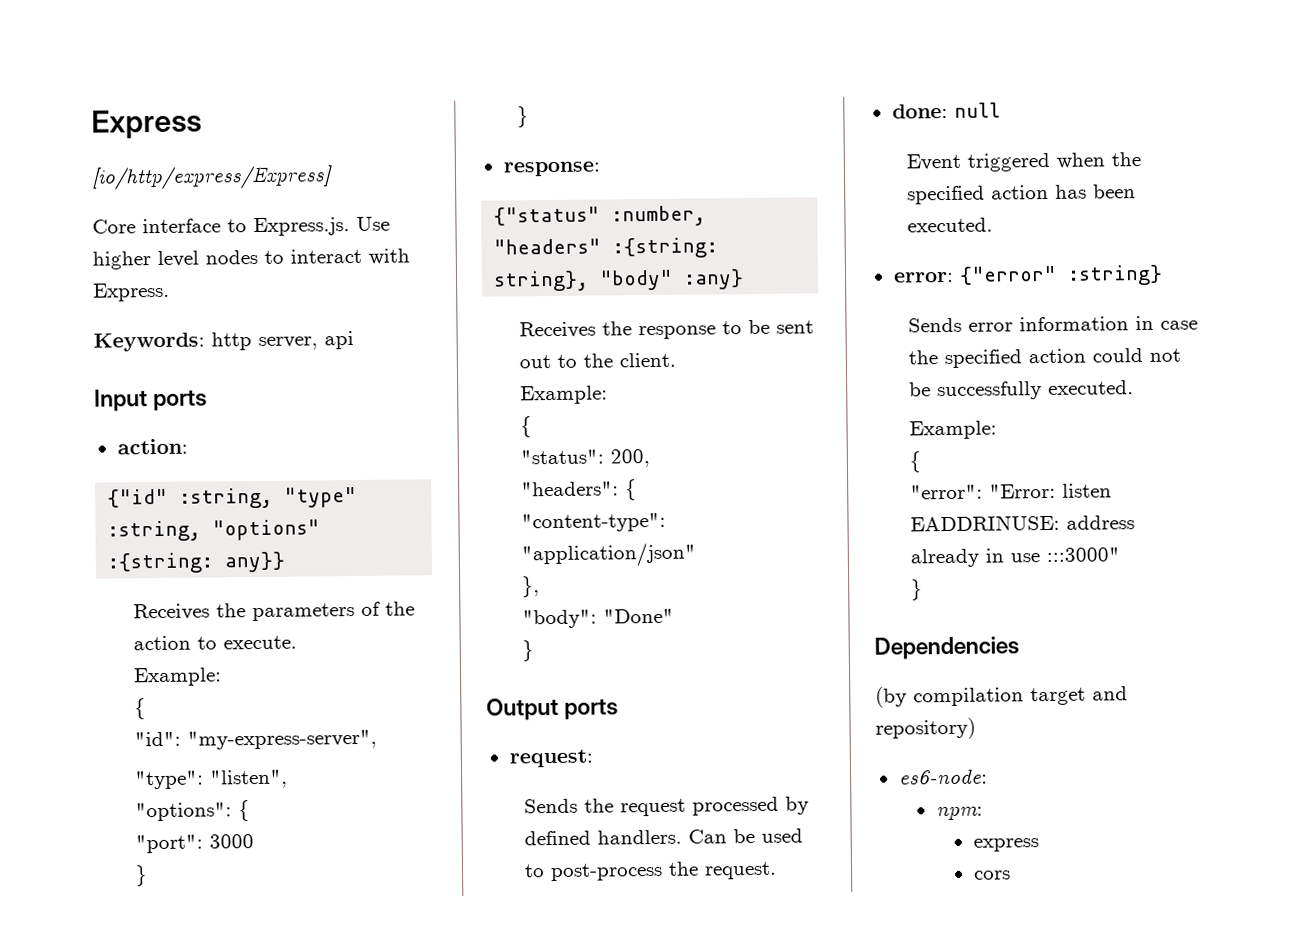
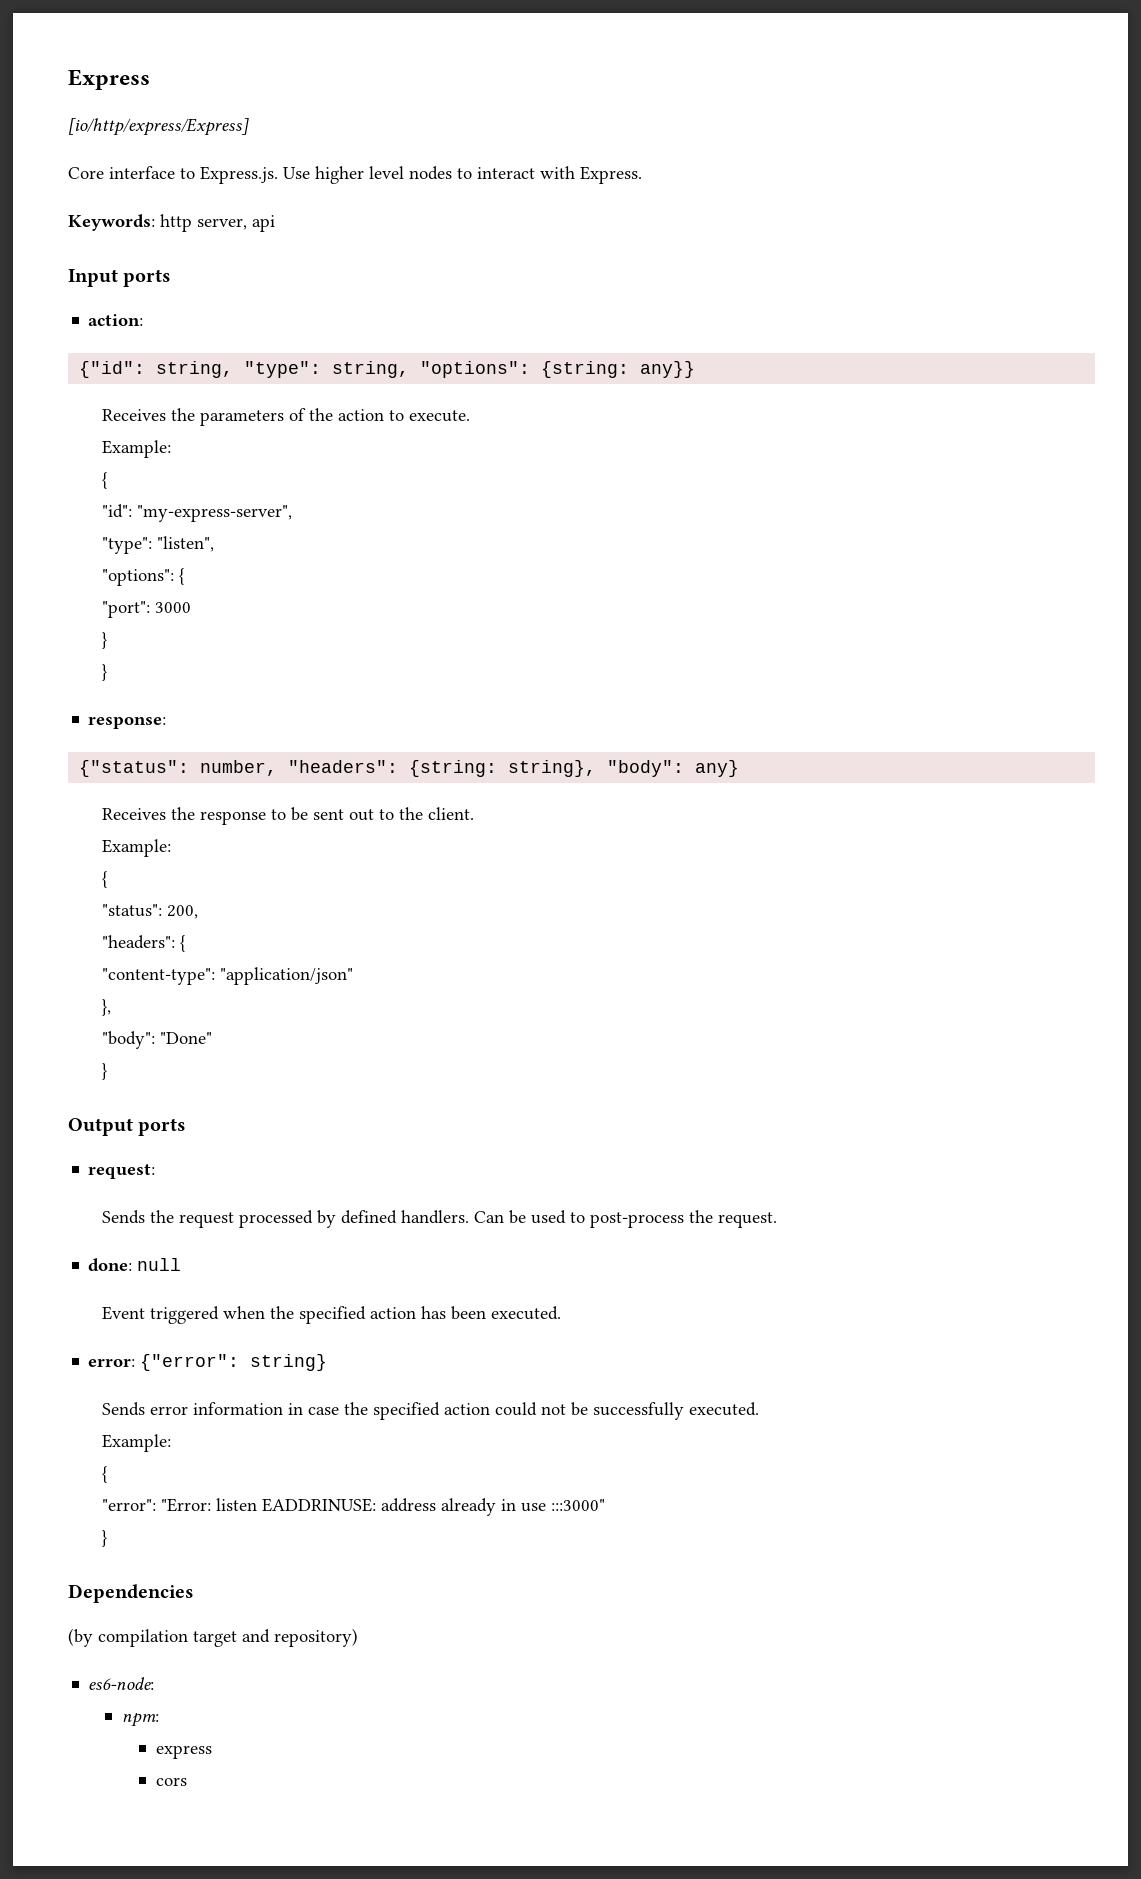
[107,486,358,509] [107,519,321,542] [107,552,214,574] {"id" :string, "type" :string, "options" :{string: -> [79,361,630,378] {"id": string, "type": string, "options": {string:
[493,205,707,227] [493,237,719,259] [493,269,745,292] {"status" :number, "headers" :{string: string}, "body" :any} -> [79,760,740,777] {"status": number, "headers": {string: string}, "body": any}
[958,264,1163,286] {"error" :string} -> [140,1354,328,1371] {"error": string}

